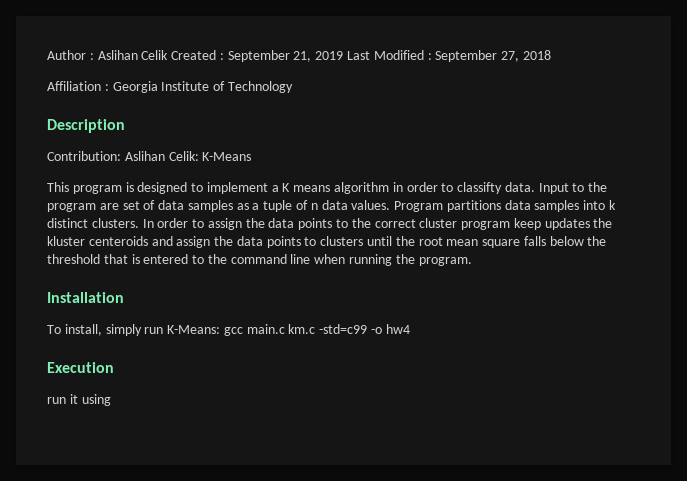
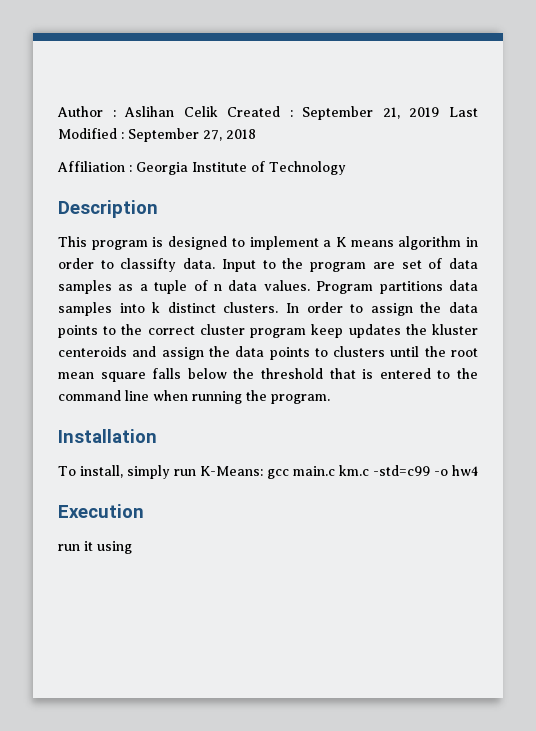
[47,151,252,161] // Contribution: Aslihan Celik: K-Means -> (158, 209) none

